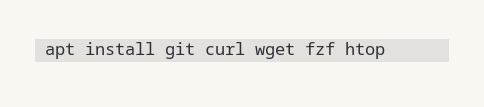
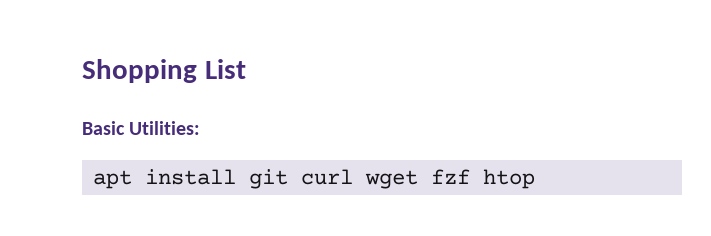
(45, 51) none -> [82,59,246,83] [82,121,201,135] Shopping List // Basic Utilities: //

